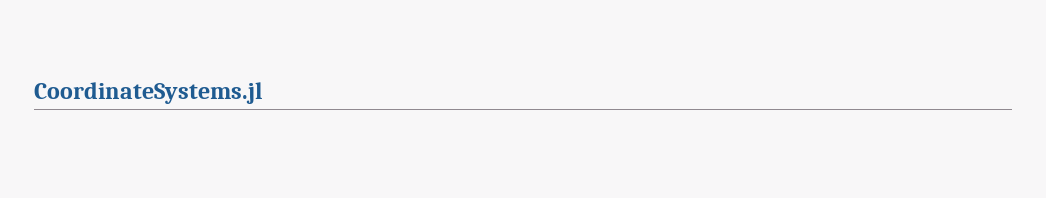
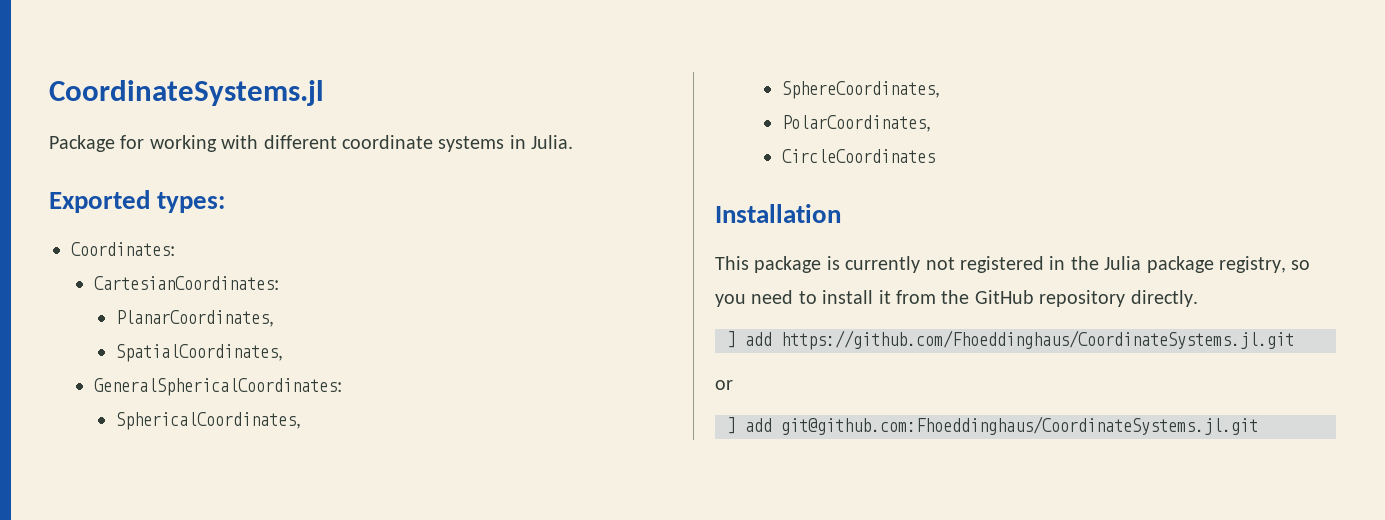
(262, 93) none -> [49,135,574,152] [49,190,226,213] [71,242,175,256] [93,276,279,290] [116,310,275,327] [116,344,284,362] [93,378,342,396] [116,412,302,430] [782,81,941,99] [782,115,932,132] [782,149,936,163] [715,204,841,223] [715,256,1311,273] [715,290,1198,307] [727,330,1294,350] [715,380,733,390] [727,416,1258,435] // Package for working with different coordinate systems in Julia. // Exported types: // Coordinates: // CartesianCoordinates: // PlanarCoordinates, // SpatialCoordinates, // GeneralSphericalCoordinates: // SphericalCoordinates, // SphereCoordinates, // PolarCoordinates, // CircleCoordinates // Installation // This package is currently not registered in the Julia package registry, so you need to install it from the GitHub repository directly. // ] add https://github.com/Fhoeddinghaus/CoordinateSystems.jl.git // or // ] add git@github.com:Fhoeddinghaus/CoordinateSystems.jl.git

